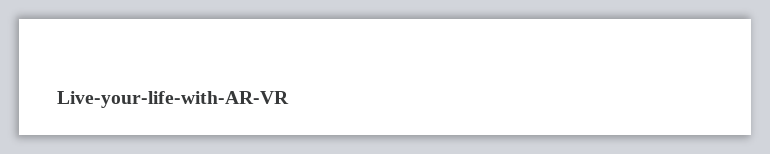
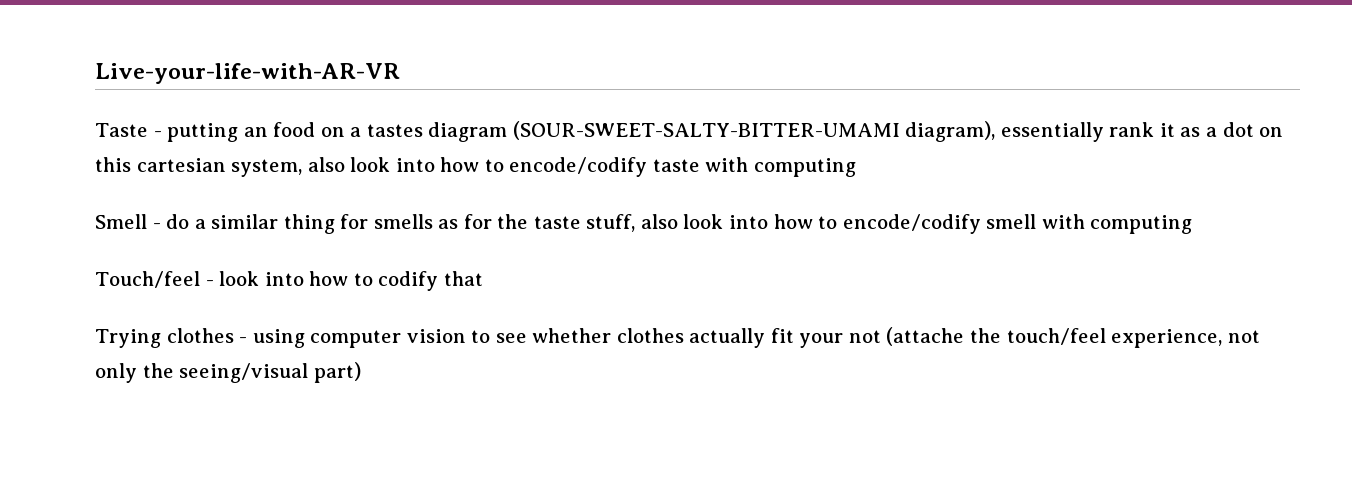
(289, 99) none -> [95,121,1284,142] [95,157,856,177] [95,214,1193,234] [95,271,483,291] [95,327,1260,348] [95,362,361,383] // Taste - putting an food on a tastes diagram (SOUR-SWEET-SALTY-BITTER-UMAMI diagram), essentially rank it as a dot on this cartesian system, also look into how to encode/codify taste with computing // Smell - do a similar thing for smells as for the taste stuff, also look into how to encode/codify smell with computing // Touch/feel - look into how to codify that // Trying clothes - using computer vision to see whether clothes actually fit your not (attache the touch/feel experience, not only the seeing/visual part)

